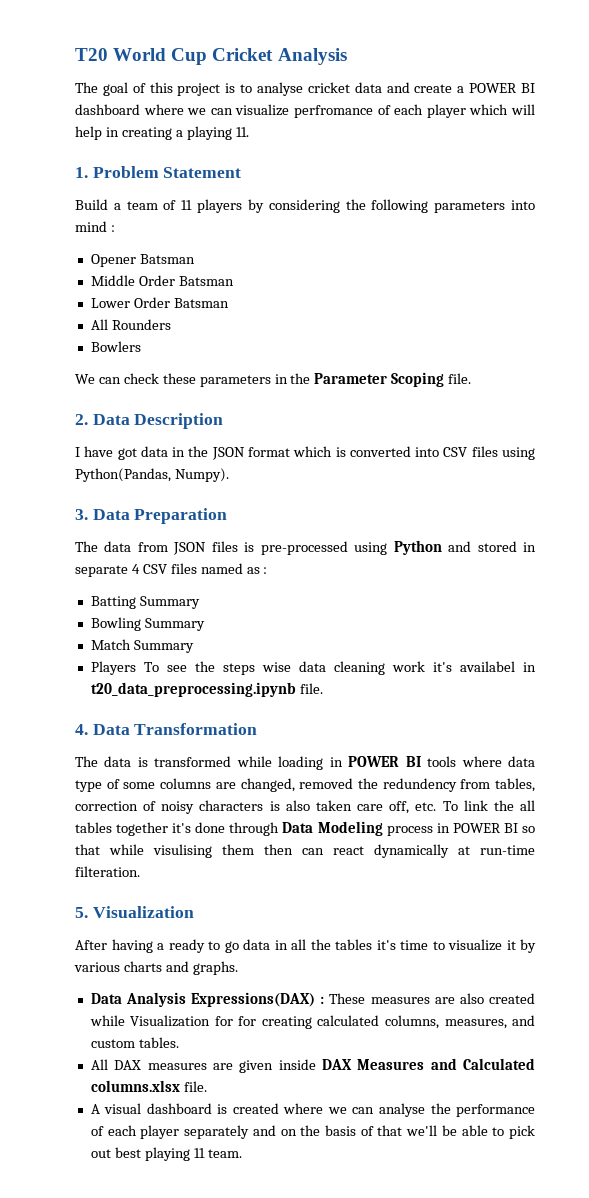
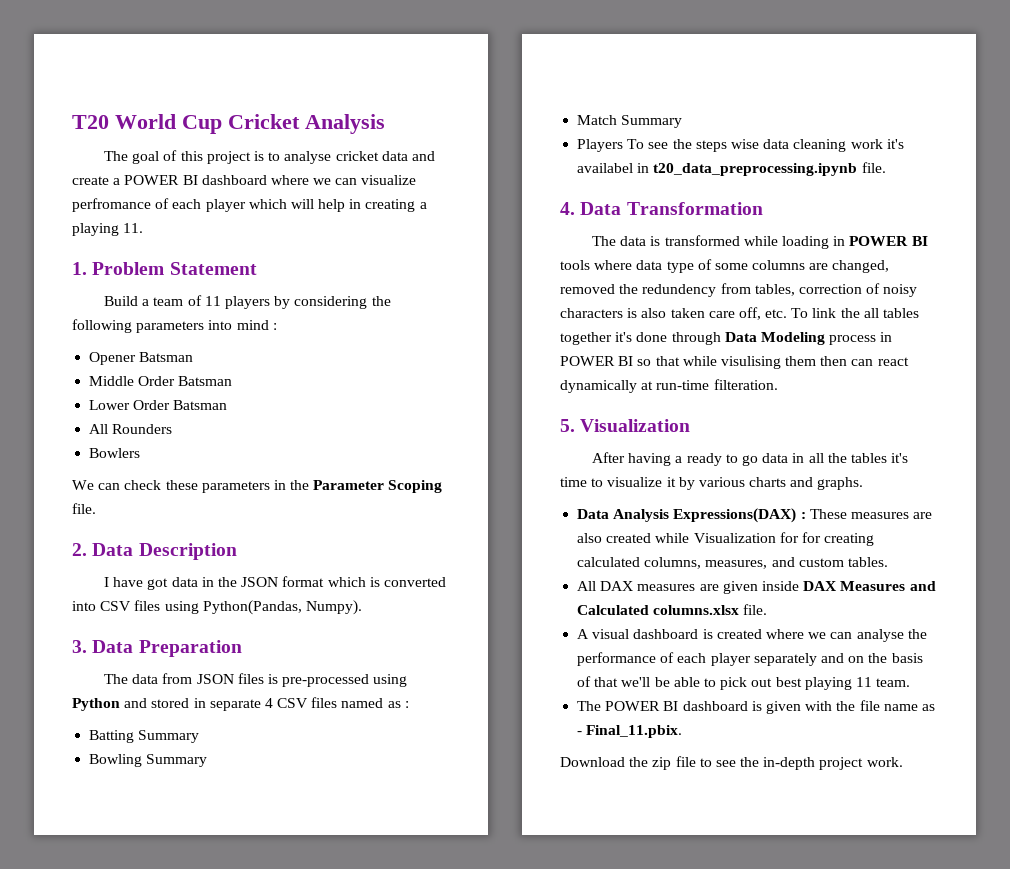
(242, 1153) none -> [577,700,935,714] [577,725,683,738] [560,756,903,770] // The POWER BI dashboard is given with the file name as - Final_11.pbix. // Download the zip file to see the in-depth project work.

